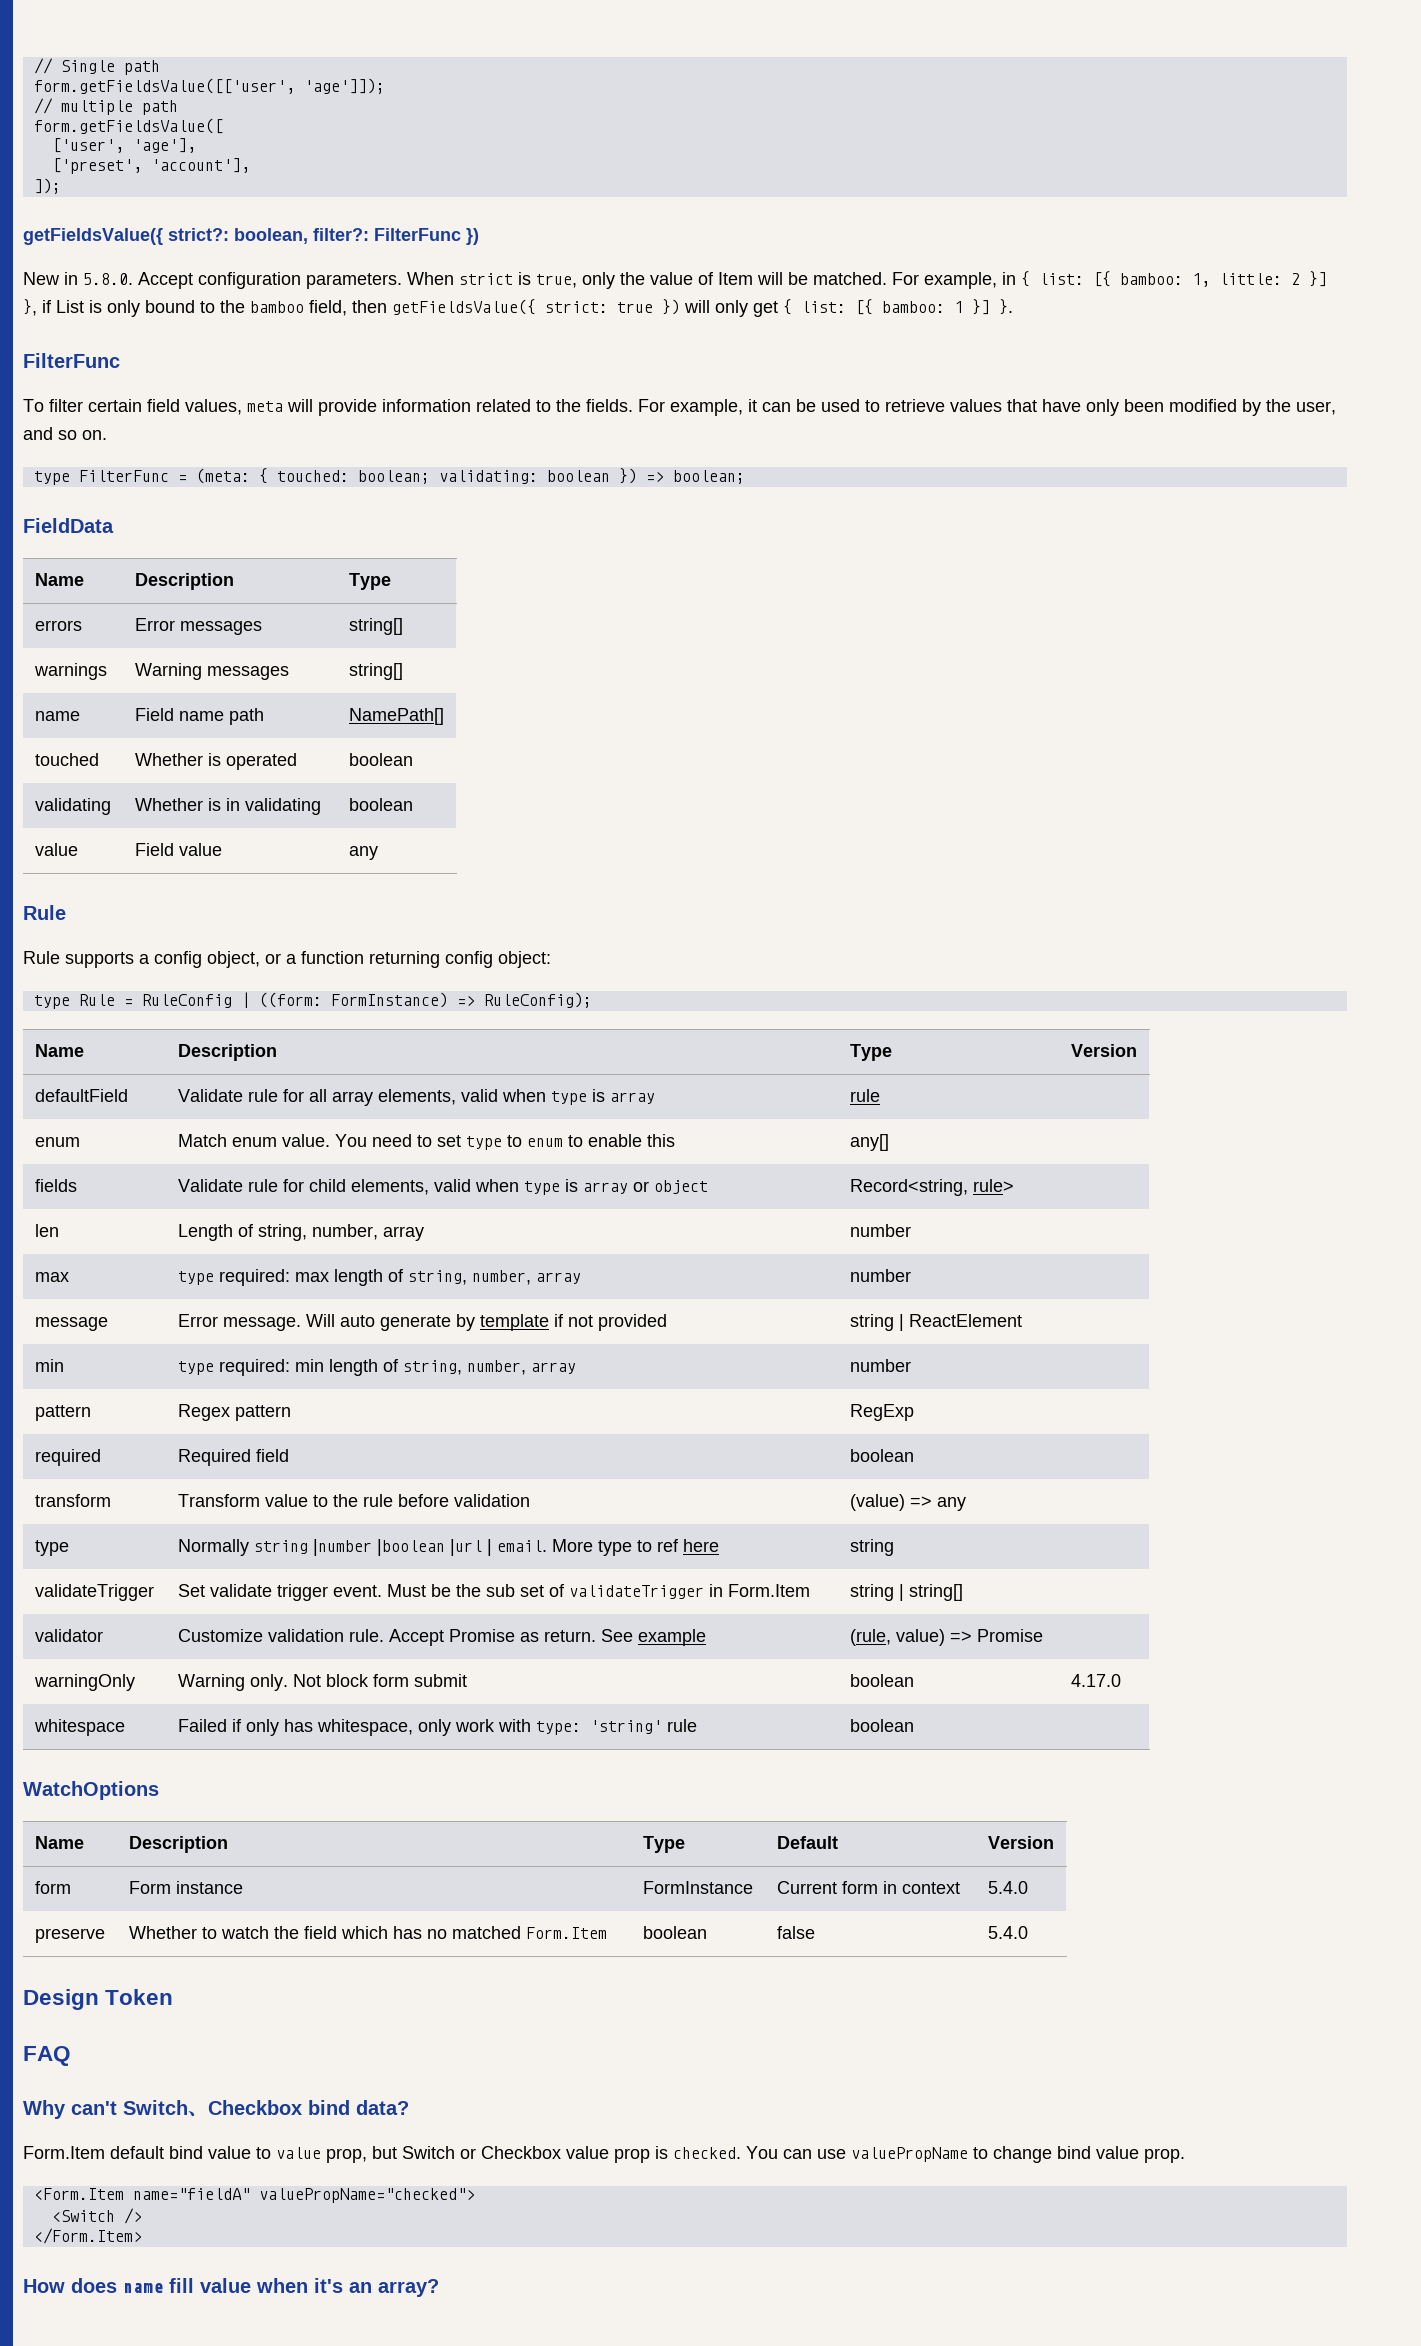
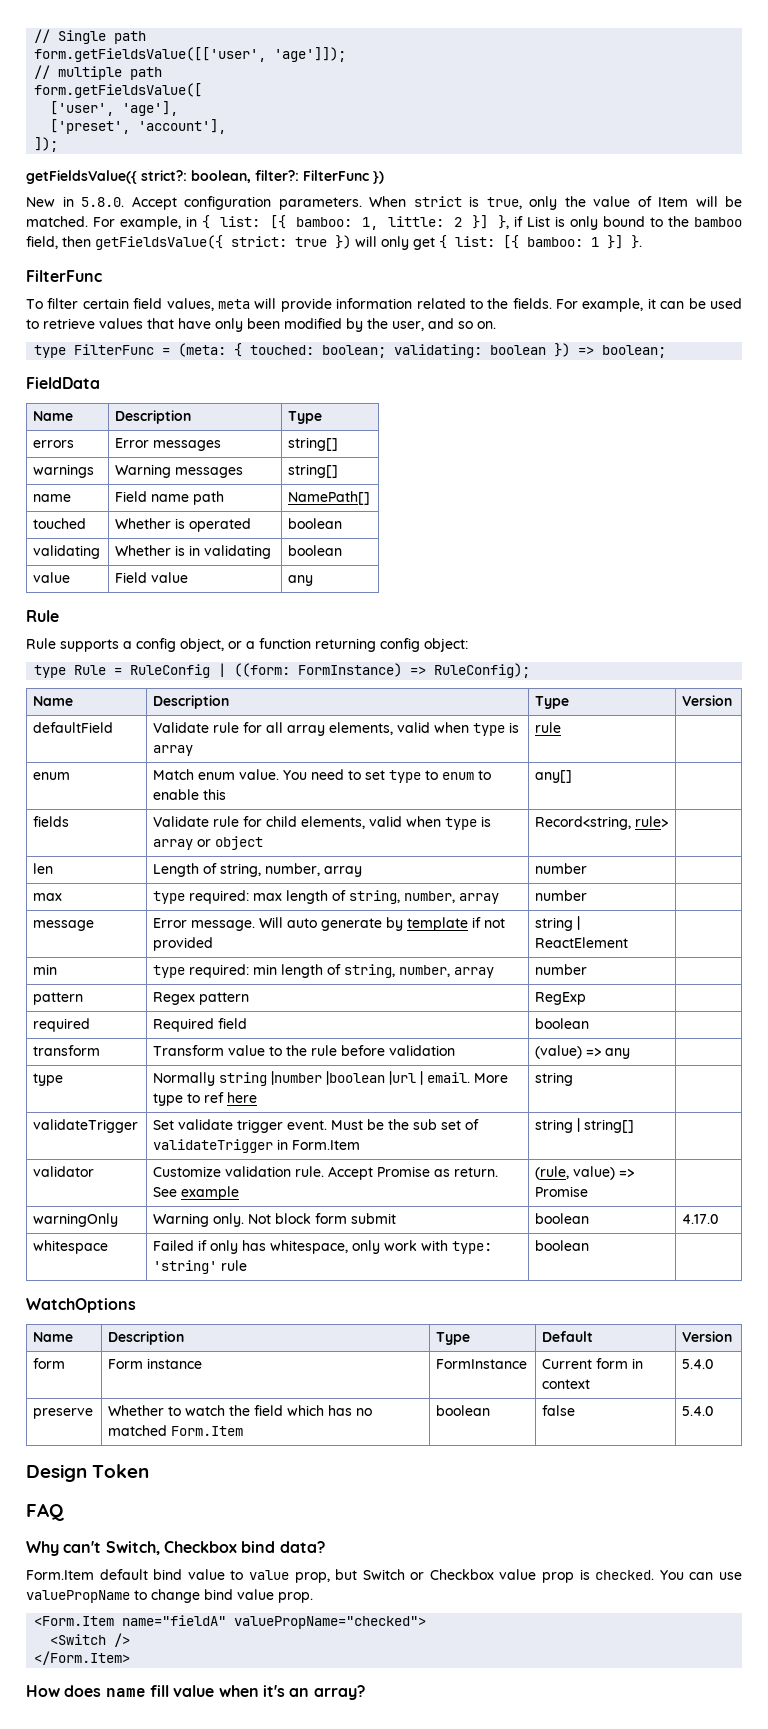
[123,2100,208,2117] Switch、 -> [105,1541,160,1555] Switch,

